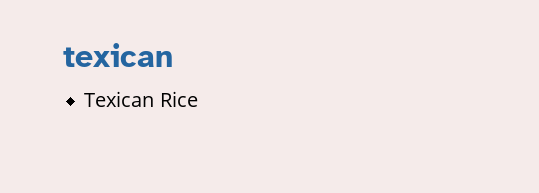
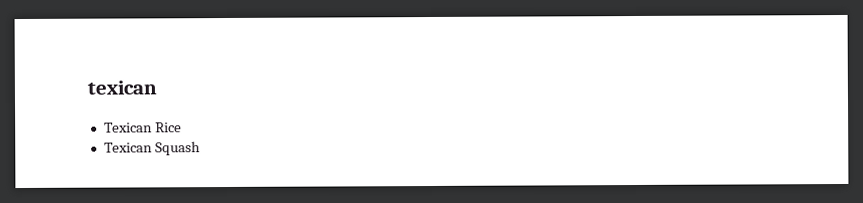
(198, 99) none -> [103,141,201,156] // Texican Squash

